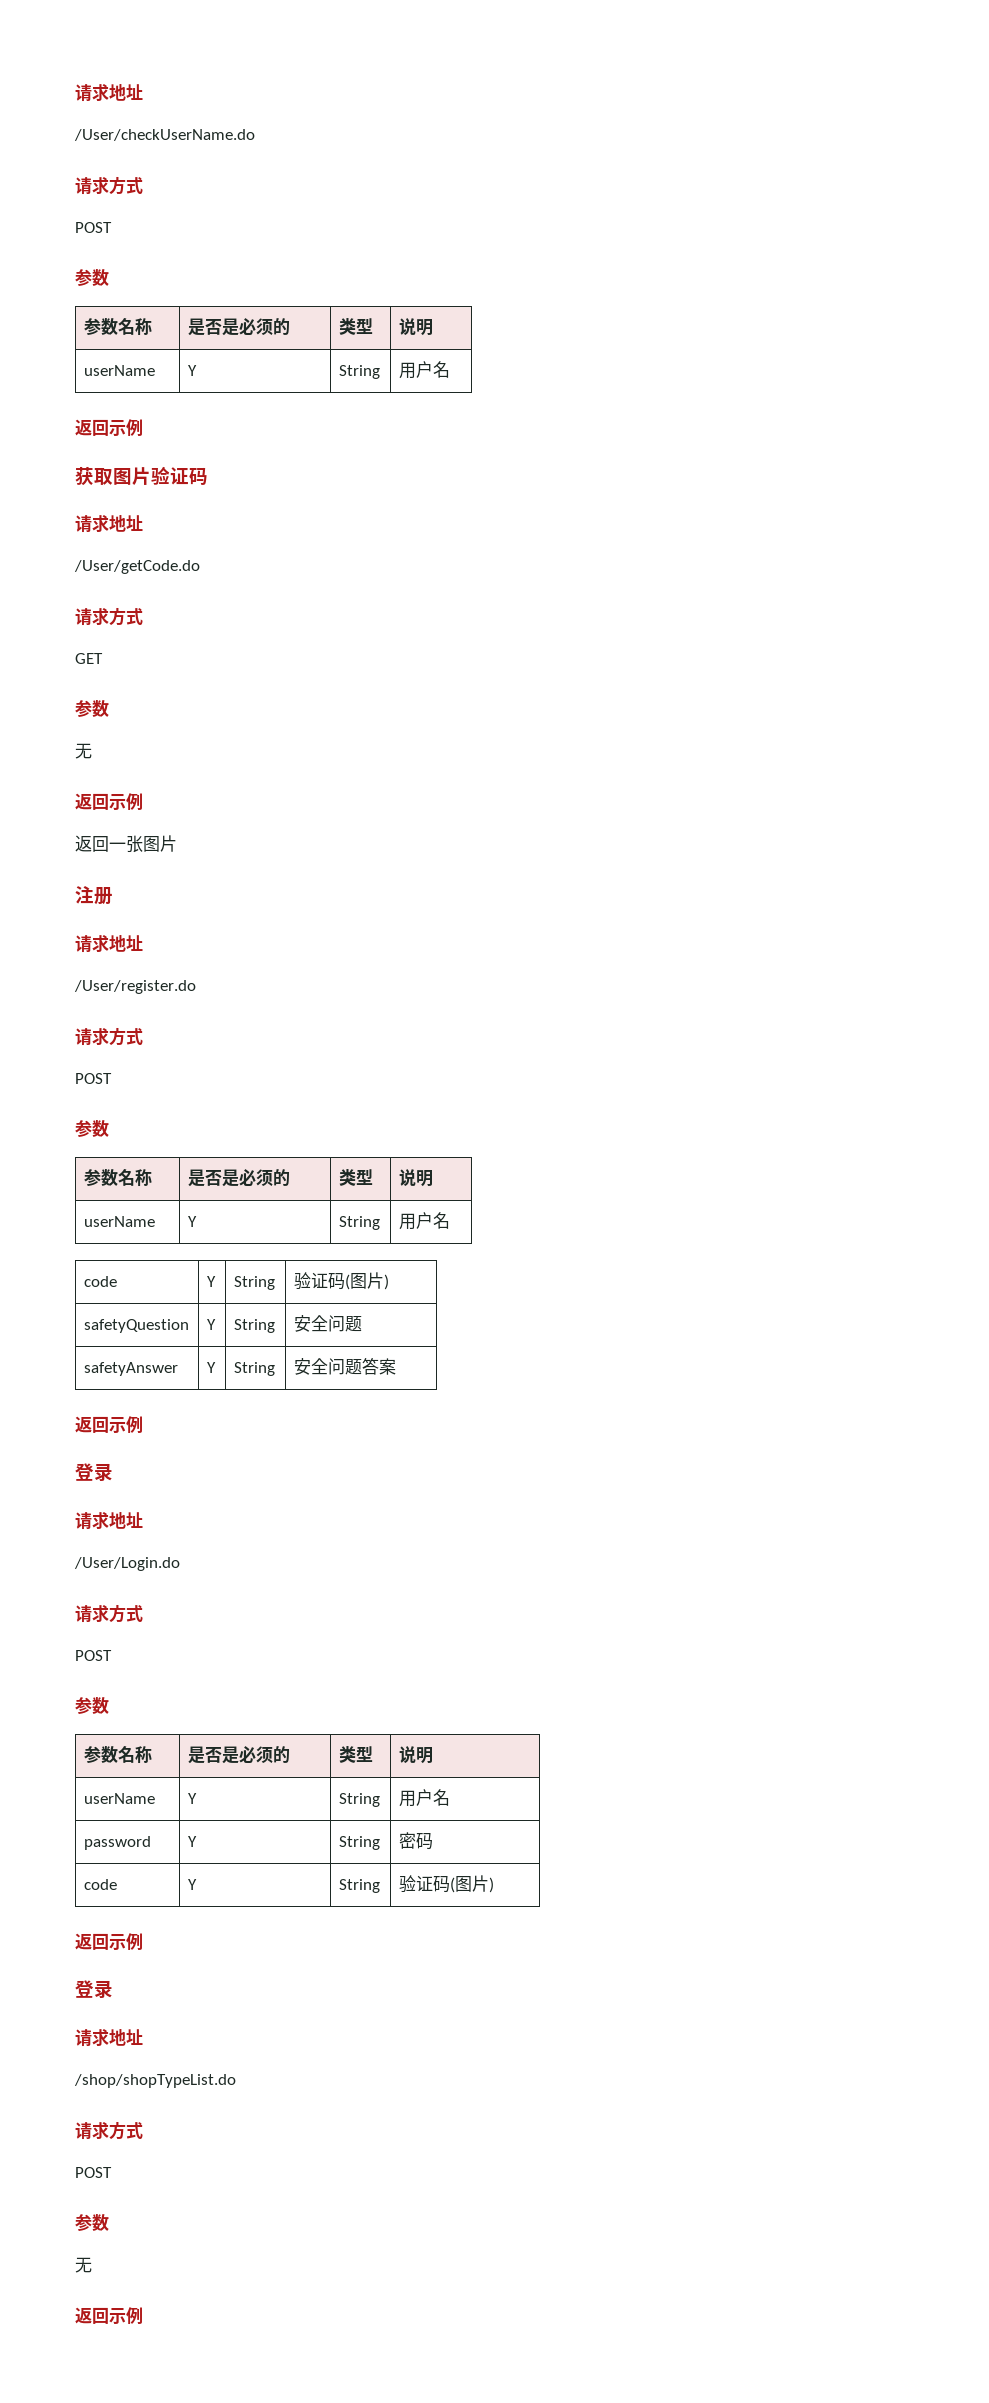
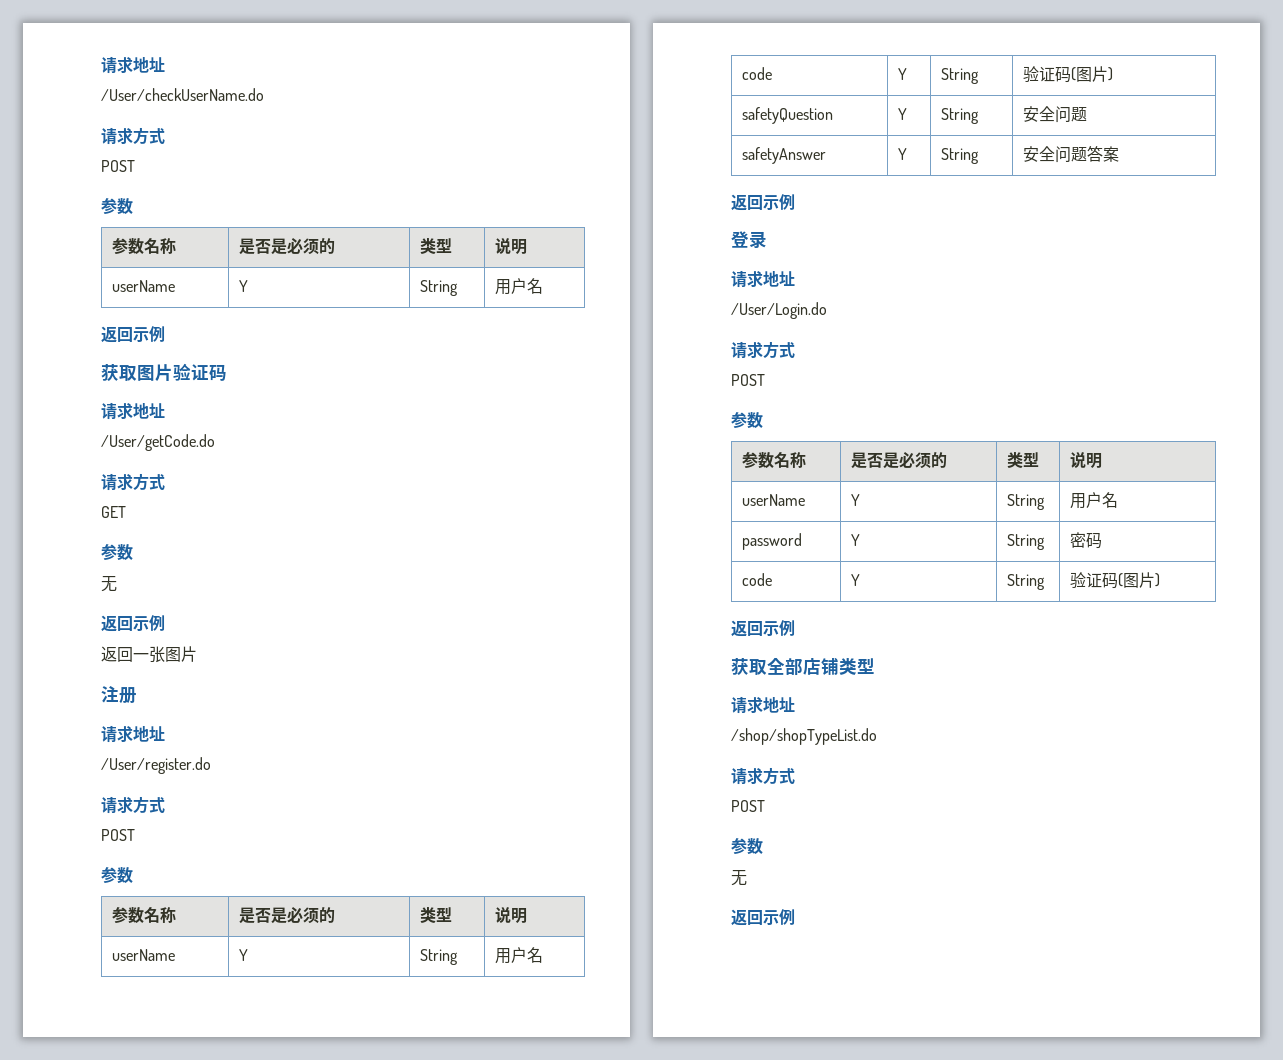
[75,1980,113,1999] 登录 -> [731,657,875,676] 获取全部店铺类型

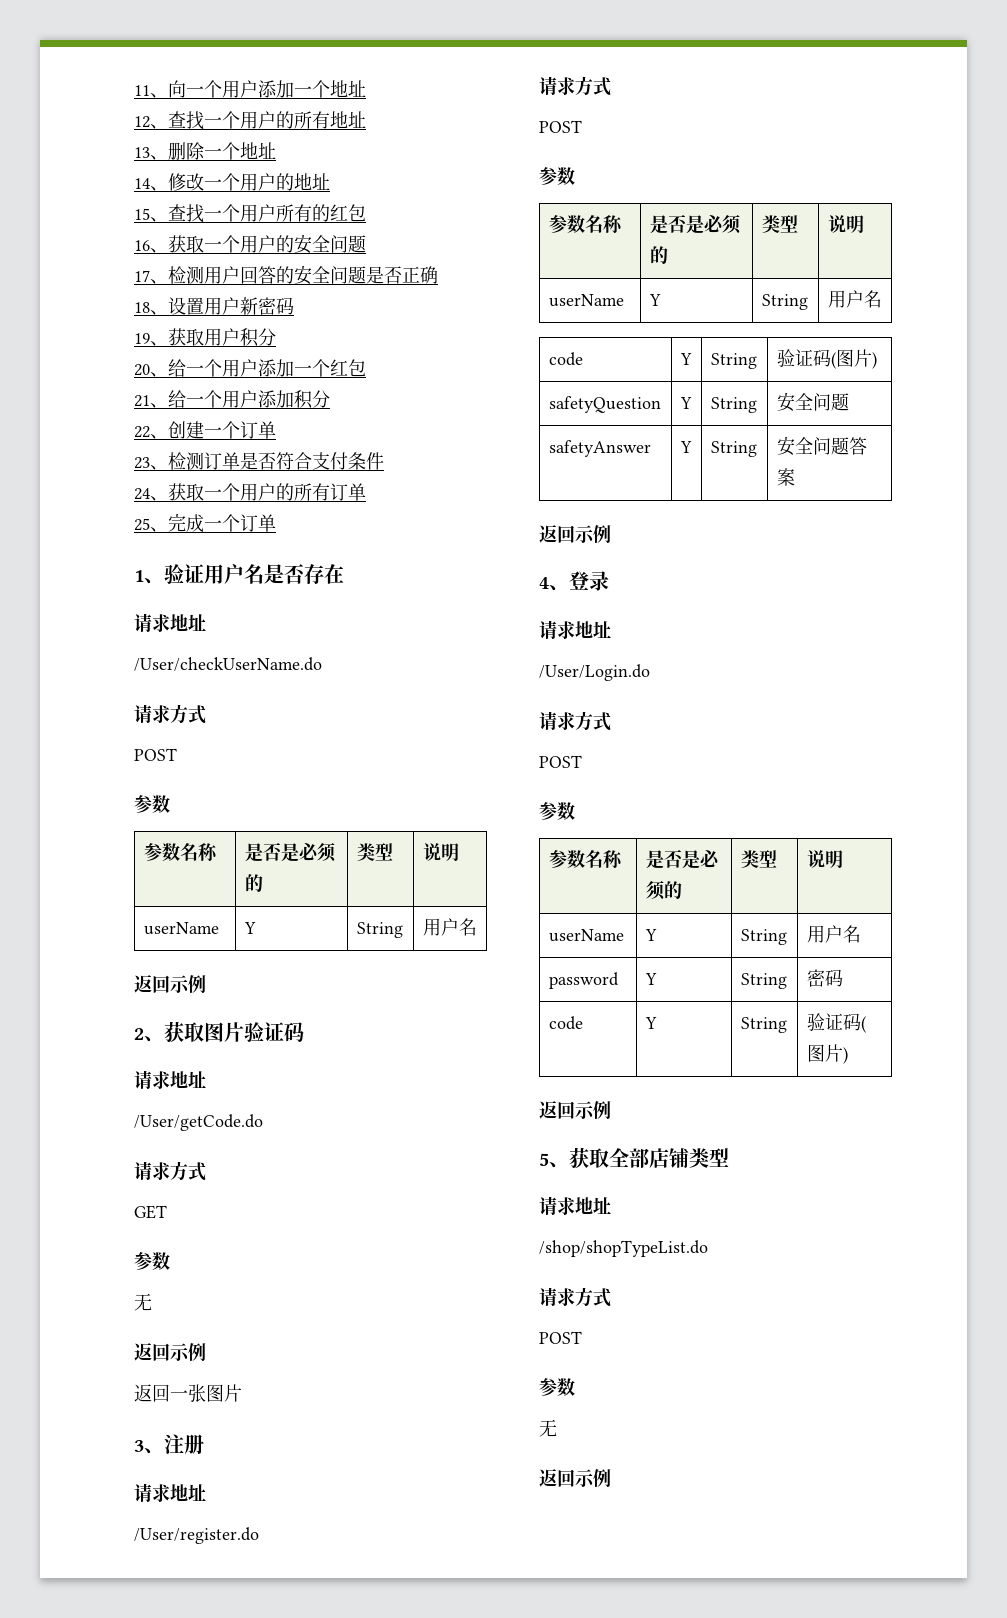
(101, 65) none -> [134,80,366,98] [134,111,366,130] [134,142,276,160] [134,173,330,191] [134,204,366,223] [134,234,366,254] [134,265,438,285] [134,297,294,315] [134,328,276,347] [134,359,366,377] [134,390,330,409] [134,421,276,439] [134,452,384,470] [134,483,366,501] [134,513,276,532] [134,564,344,584] 11、向一个用户添加一个地址 // 12、查找一个用户的所有地址 // 13、删除一个地址 // 14、修改一个用户的地址 // 15、查找一个用户所有的红包 // 16、获取一个用户的安全问题 // 17、检测用户回答的安全问题是否正确 // 18、设置用户新密码 // 19、获取用户积分 // 20、给一个用户添加一个红包 // 21、给一个用户添加积分 // 22、创建一个订单 // 23、检测订单是否符合支付条件 // 24、获取一个用户的所有订单 // 25、完成一个订单 // 1、验证用户名是否存在 //
(165, 334) none -> [134,1028,164,1042] 2、
(197, 654) none -> [134,1440,164,1454] 3、
(795, 202) none -> [539,577,569,591] 4、
(795, 628) none -> [539,1153,569,1168] 5、

